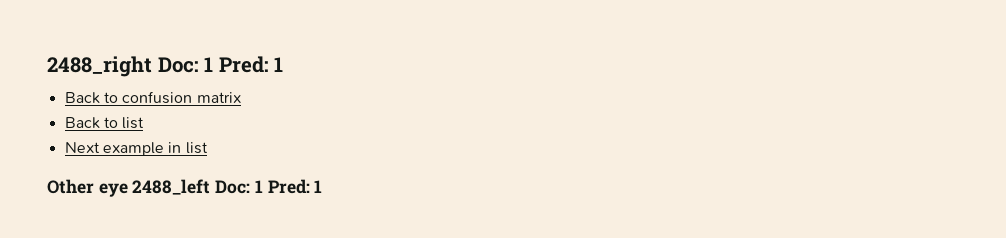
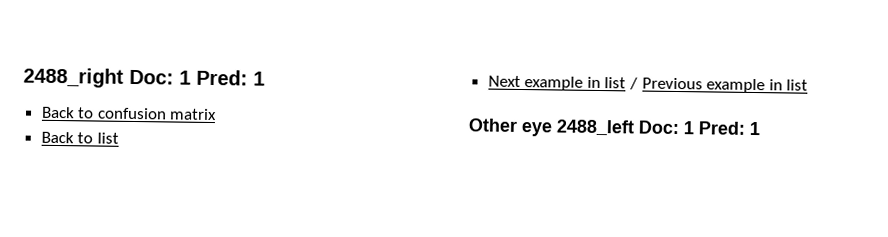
(208, 148) none -> [629,77,809,94] / Previous example in list

